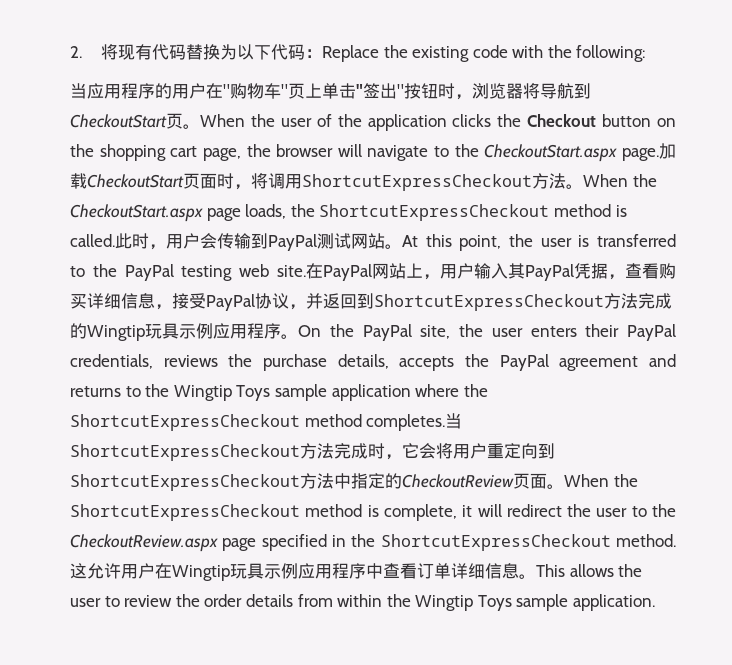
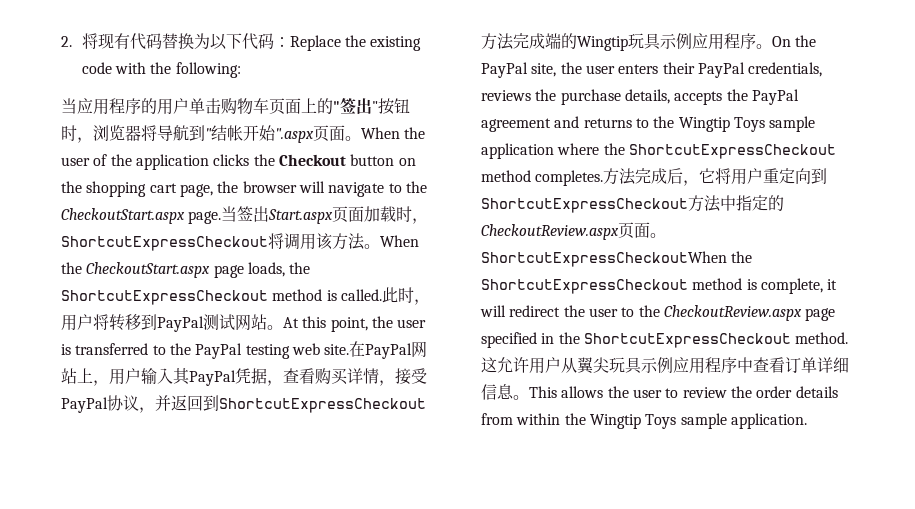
[206,83,356,99] 在"购物车"页上单击 -> [189,98,333,115] 单击购物车页面上的
[70,113,183,129] CheckoutStart页 -> [205,125,345,143] "结帐开始".aspx页面
[658,143,676,159] [70,173,532,191] 加载CheckoutStart页面时，将调用ShortcutExpressCheckout -> [221,206,429,224] [61,233,333,251] 当签出Start.aspx页面加载时，ShortcutExpressCheckout将调用该
[200,233,251,249] 会传输 -> [93,314,141,331] 将转移
[104,293,155,309] 细信息 -> [363,368,379,384] 情
(672, 301) none -> [545,33,561,49] 端
[445,413,463,429] [70,443,436,461] 当ShortcutExpressCheckout方法完成时，它会 -> [603,168,716,186] 方法完成后，它
[402,473,609,489] CheckoutReview页面。When -> [481,222,666,240] [481,251,727,267] CheckoutReview.aspx页面。ShortcutExpressCheckoutWhen
[155,563,230,581] 在Wingtip -> [561,357,609,374] 从翼尖

